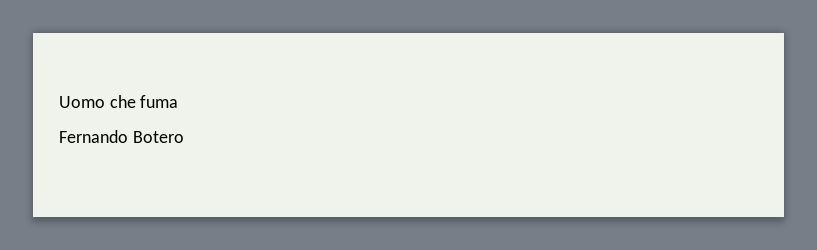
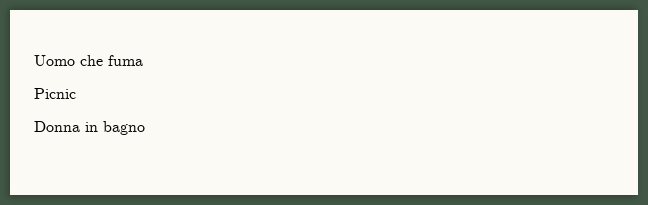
[59,130,184,143] Fernando Botero -> [34,88,76,99] [34,121,145,135] Picnic // Donna in bagno

